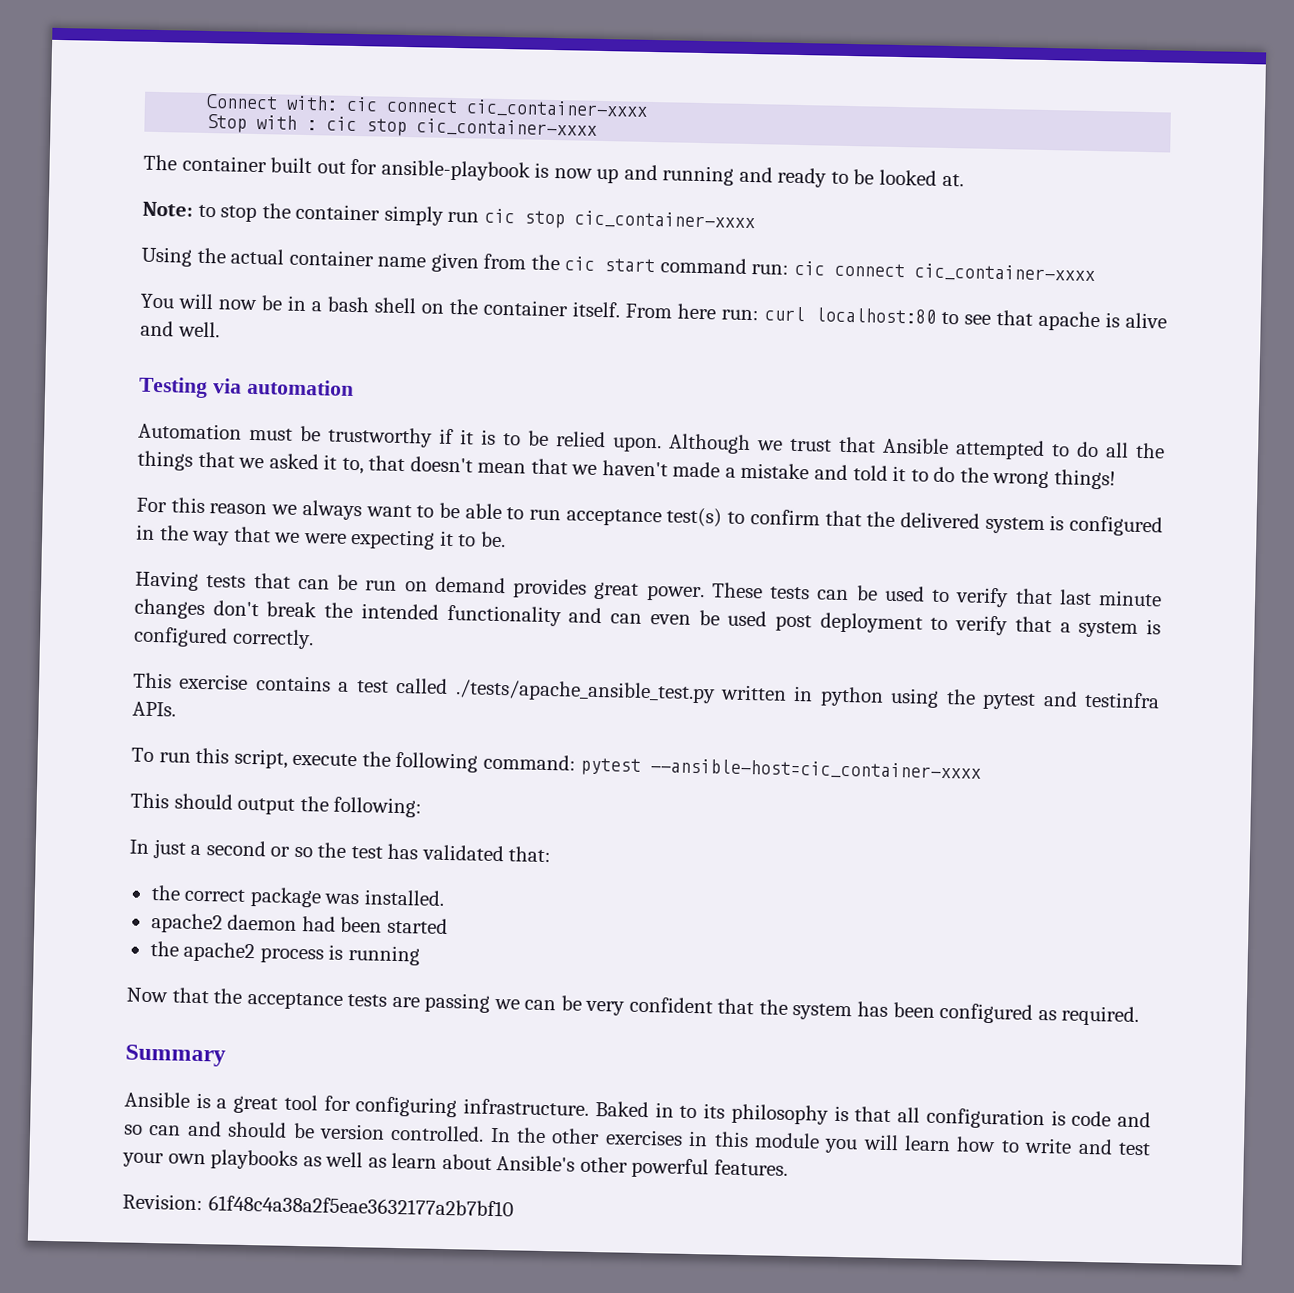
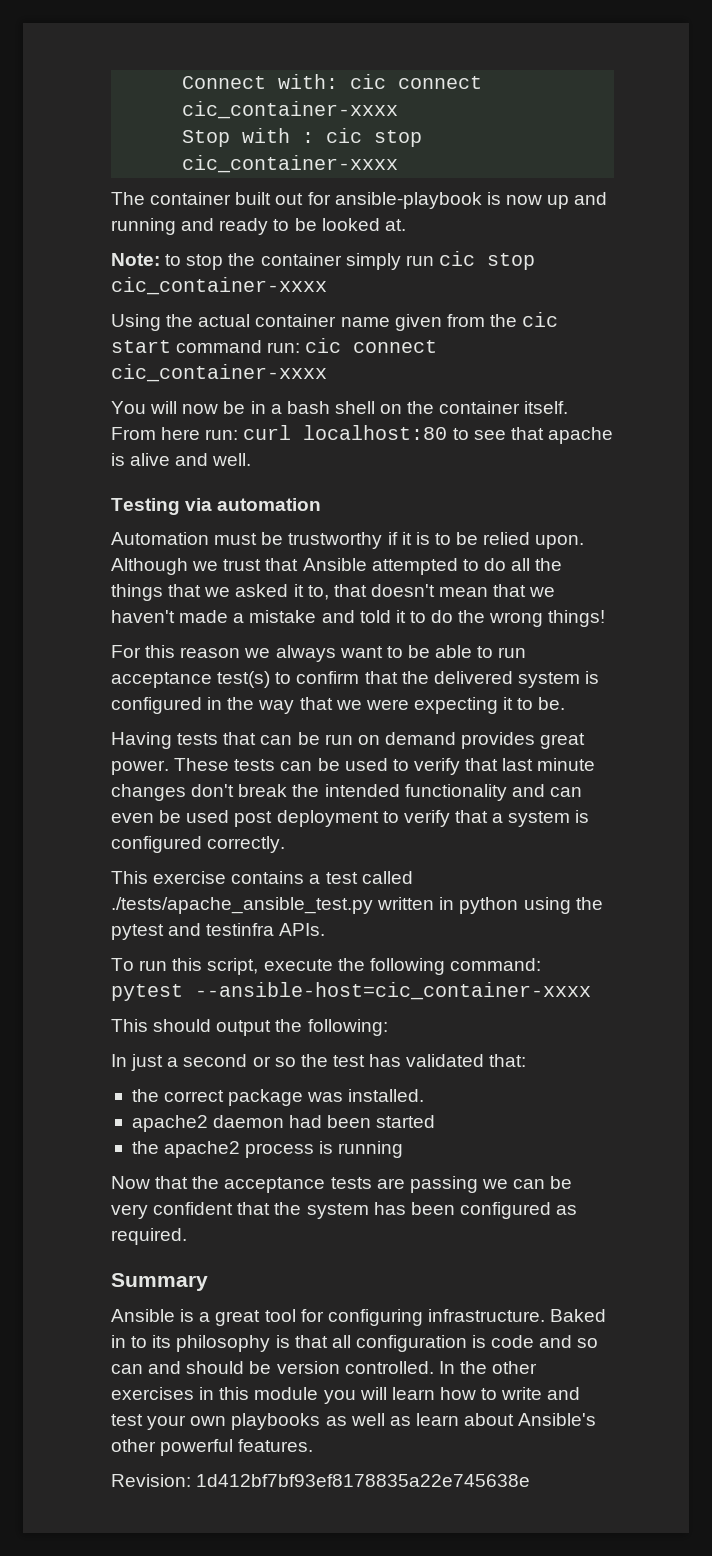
[207,1195,514,1217] 61f48c4a38a2f5eae3632177a2b7bf10 -> [196,1474,531,1487] 1d412bf7bf93ef8178835a22e745638e

